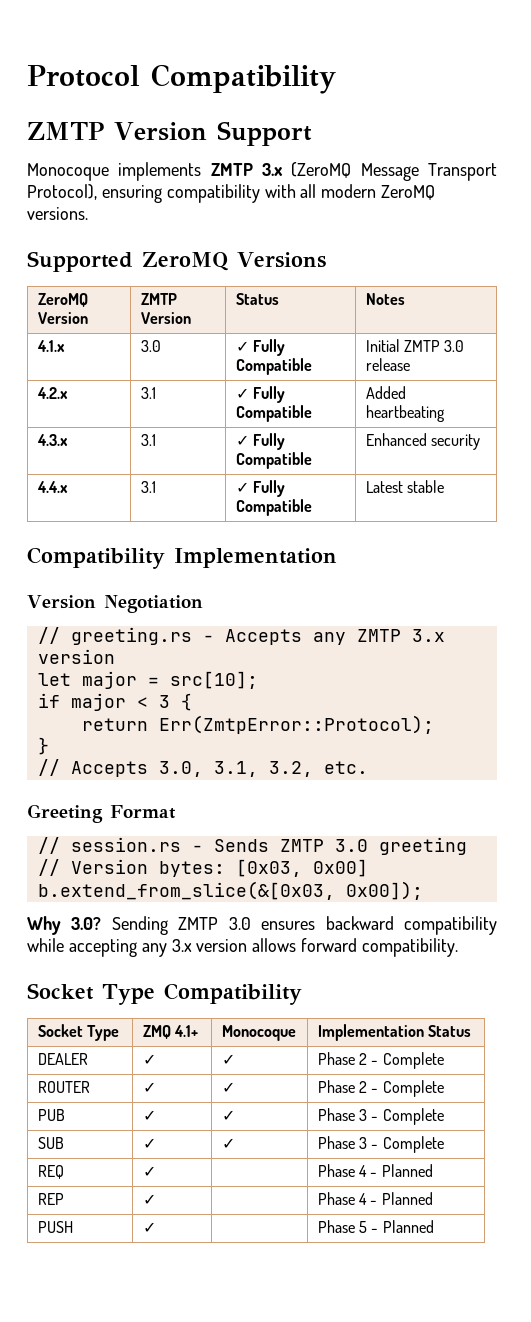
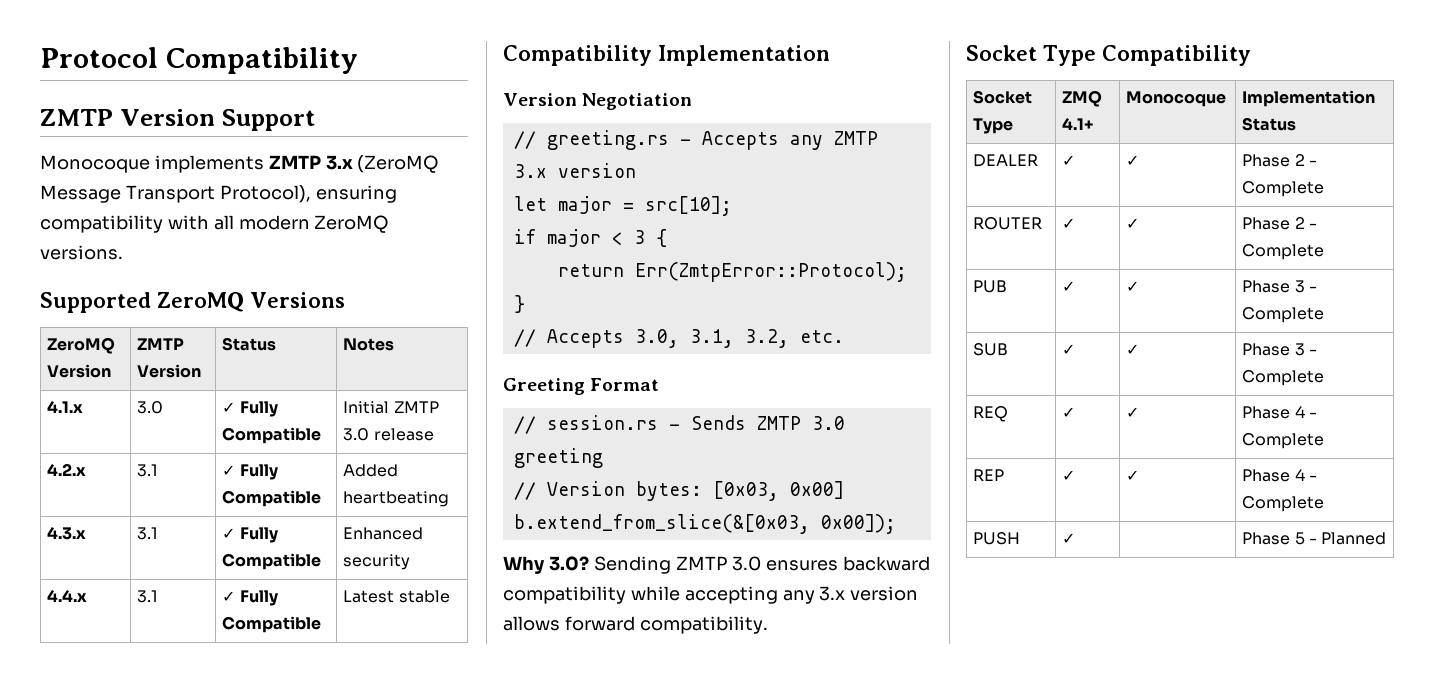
[317,1164,433,1177] | Phase 4 - Planned -> [1126,407,1140,418] [1242,406,1318,419] [1242,433,1325,449] ✓ | Phase 4 - Complete
[317,1192,433,1205] | Phase 4 - Planned -> [1126,470,1140,481] [1242,469,1318,482] [1242,496,1325,512] ✓ | Phase 4 - Complete

